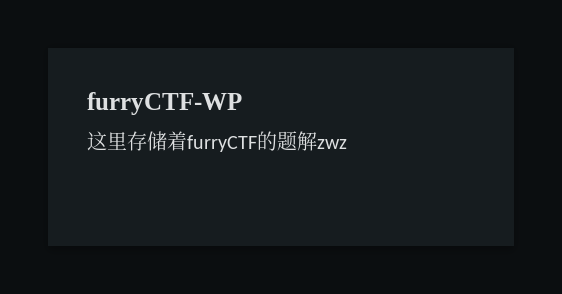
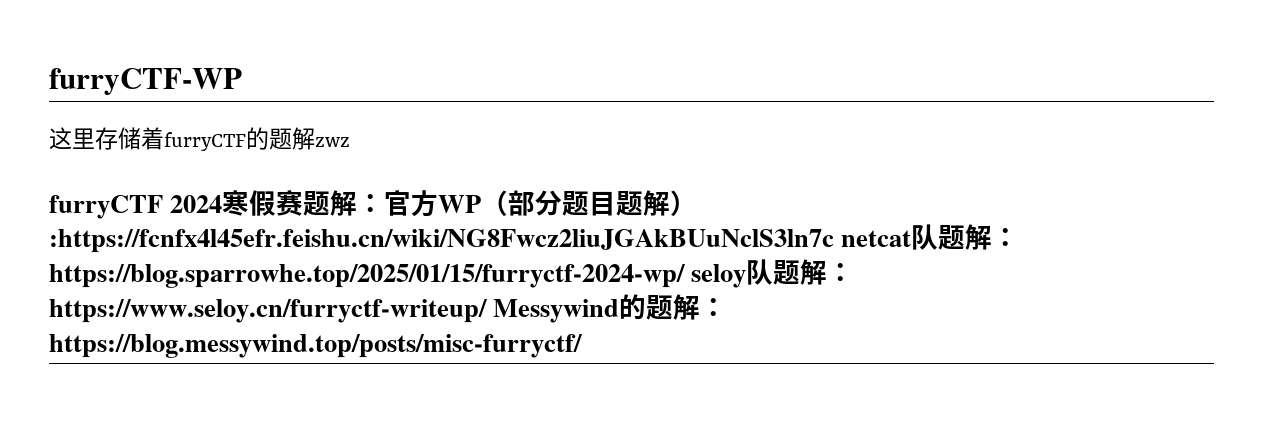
(347, 144) none -> [49,189,698,219] [49,224,1020,253] [49,259,855,288] [49,294,728,323] [49,334,582,358] // furryCTF 2024寒假赛题解：官方WP（部分题目题解）:https://fcnfx4l45efr.feishu.cn/wiki/NG8Fwcz2liuJGAkBUuNclS3ln7c netcat队题解：https://blog.sparrowhe.top/2025/01/15/furryctf-2024-wp/ seloy队题解：https://www.seloy.cn/furryctf-writeup/ Messywind的题解：https://blog.messywind.top/posts/misc-furryctf/

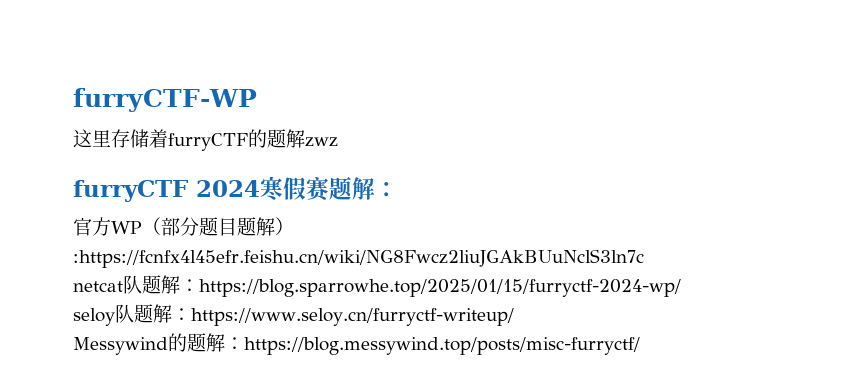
(385, 203) none -> (398, 189) //
(834, 241) none -> (644, 258) //
(685, 276) none -> (681, 288) //
(487, 311) none -> (514, 317) //

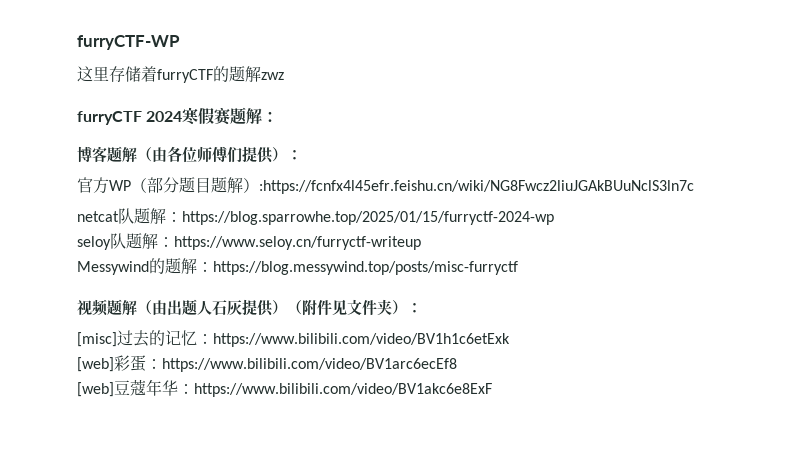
(398, 189) none -> [77,146,302,163] // 博客题解（由各位师傅们提供）：
[199,279,681,297] https://blog.sparrowhe.top/2025/01/15/furryctf-2024-wp/ -> [182,211,554,225] https://blog.sparrowhe.top/2025/01/15/furryctf-2024-wp
[191,308,514,326] https://www.seloy.cn/furryctf-writeup/ -> [174,236,421,250] https://www.seloy.cn/furryctf-writeup
[244,337,640,355] https://blog.messywind.top/posts/misc-furryctf/ -> [213,261,518,275] [77,299,422,316] [77,330,510,347] [77,355,457,372] [77,379,492,397] https://blog.messywind.top/posts/misc-furryctf // 视频题解（由出题人石灰提供）（附件见文件夹）： // [misc]过去的记忆：https://www.bilibili.com/video/BV1h1c6etExk // [web]彩蛋：https://www.bilibili.com/video/BV1arc6ecEf8 // [web]豆蔻年华：https://www.bilibili.com/video/BV1akc6e8ExF

